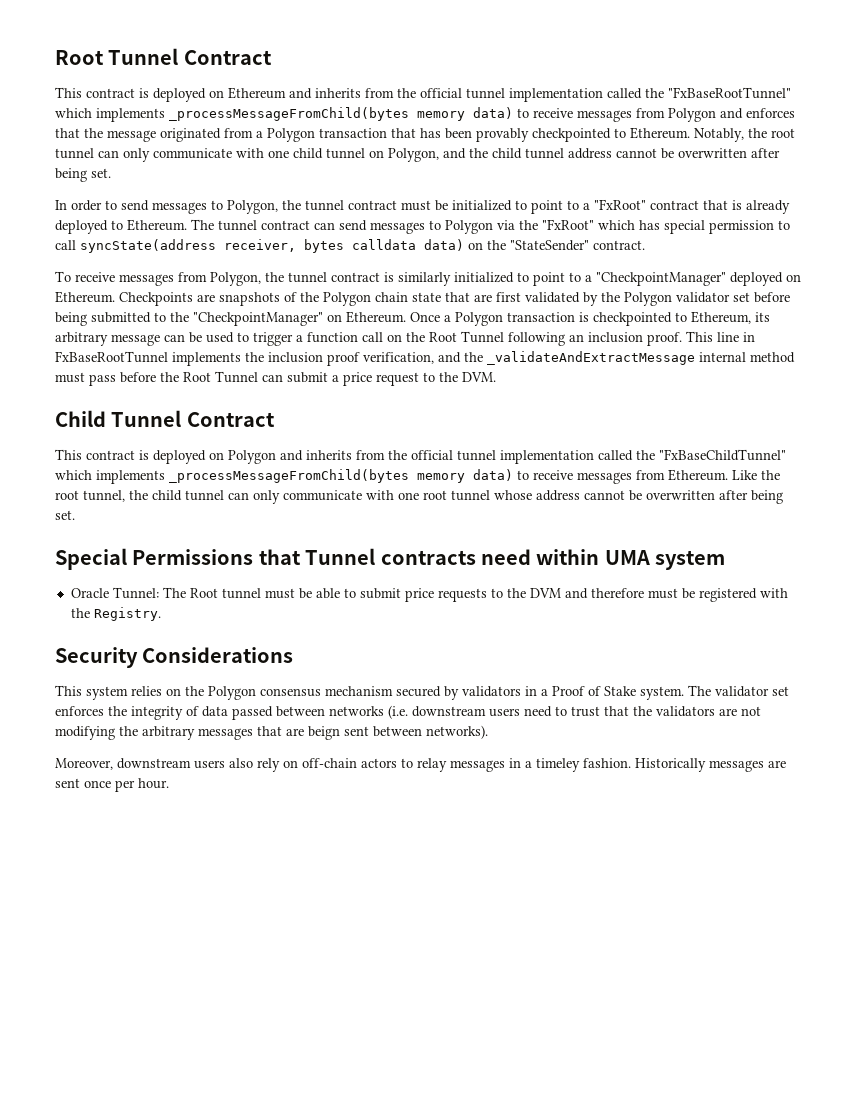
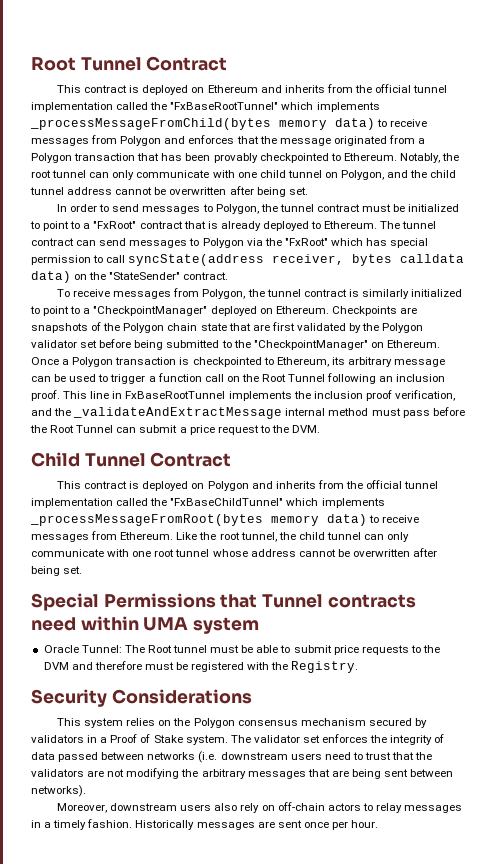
[169,469,409,483] _processMessageFromChild(bytes -> [30,514,263,526] _processMessageFromRoot(bytes
[308,726,340,740] beign -> [351,769,381,779] being
[536,758,580,772] timeley -> [53,820,87,830] timely

